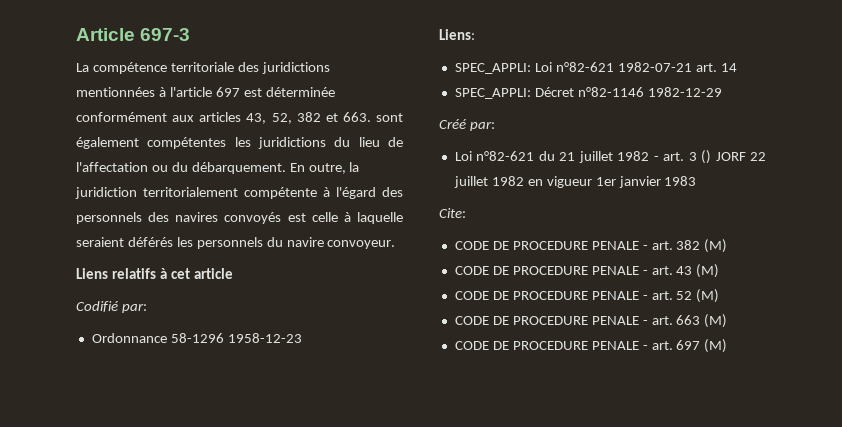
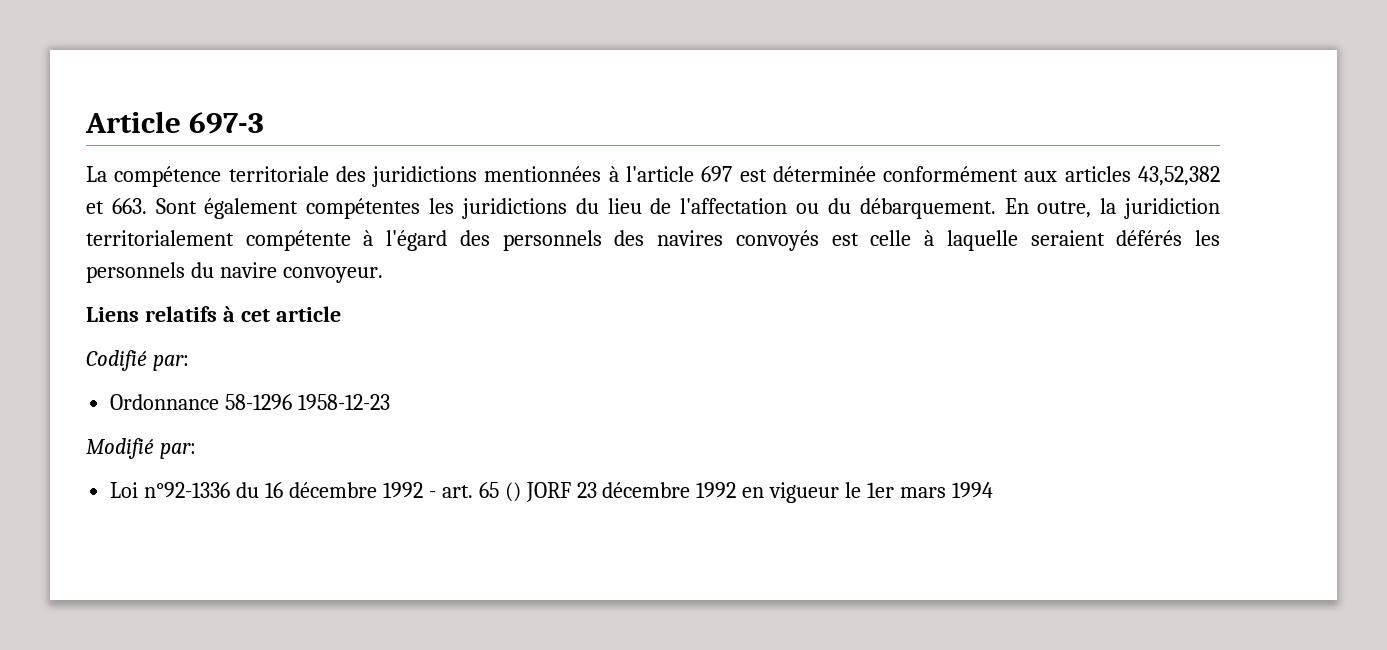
[246,112,321,124] 43, 52, 382 -> [1138,166,1221,186] 43,52,382
[376,113,403,122] sont -> [155,198,197,214] Sont
[439,29,475,40] [454,62,737,74] [454,87,722,99] [439,119,495,131] [454,151,697,163] Liens: // SPEC_APPLI: Loi n°82-621 1982-07-21 art. 14 // SPEC_APPLI: Décret n°82-1146 1982-12-29 // Créé par: // Loi n°82-621 du 21 juillet 1982 - art. 3 -> [86,438,196,459] [110,482,499,498] Modifié par: // Loi n°92-1336 du 16 décembre 1992 - art. 65
[750,152,766,161] [453,176,697,188] [439,208,466,218] [454,239,728,253] [454,264,720,278] [454,289,720,303] [454,314,728,328] [454,339,728,353] 22 juillet 1982 en vigueur 1er janvier 1983 // Cite: // CODE DE PROCEDURE PENALE - art. 382 (M) // CODE DE PROCEDURE PENALE - art. 43 (M) // CODE DE PROCEDURE PENALE - art. 52 (M) // CODE DE PROCEDURE PENALE - art. 663 (M) // CODE DE PROCEDURE PENALE - art. 697 (M) -> [576,482,994,503] 23 décembre 1992 en vigueur le 1er mars 1994

